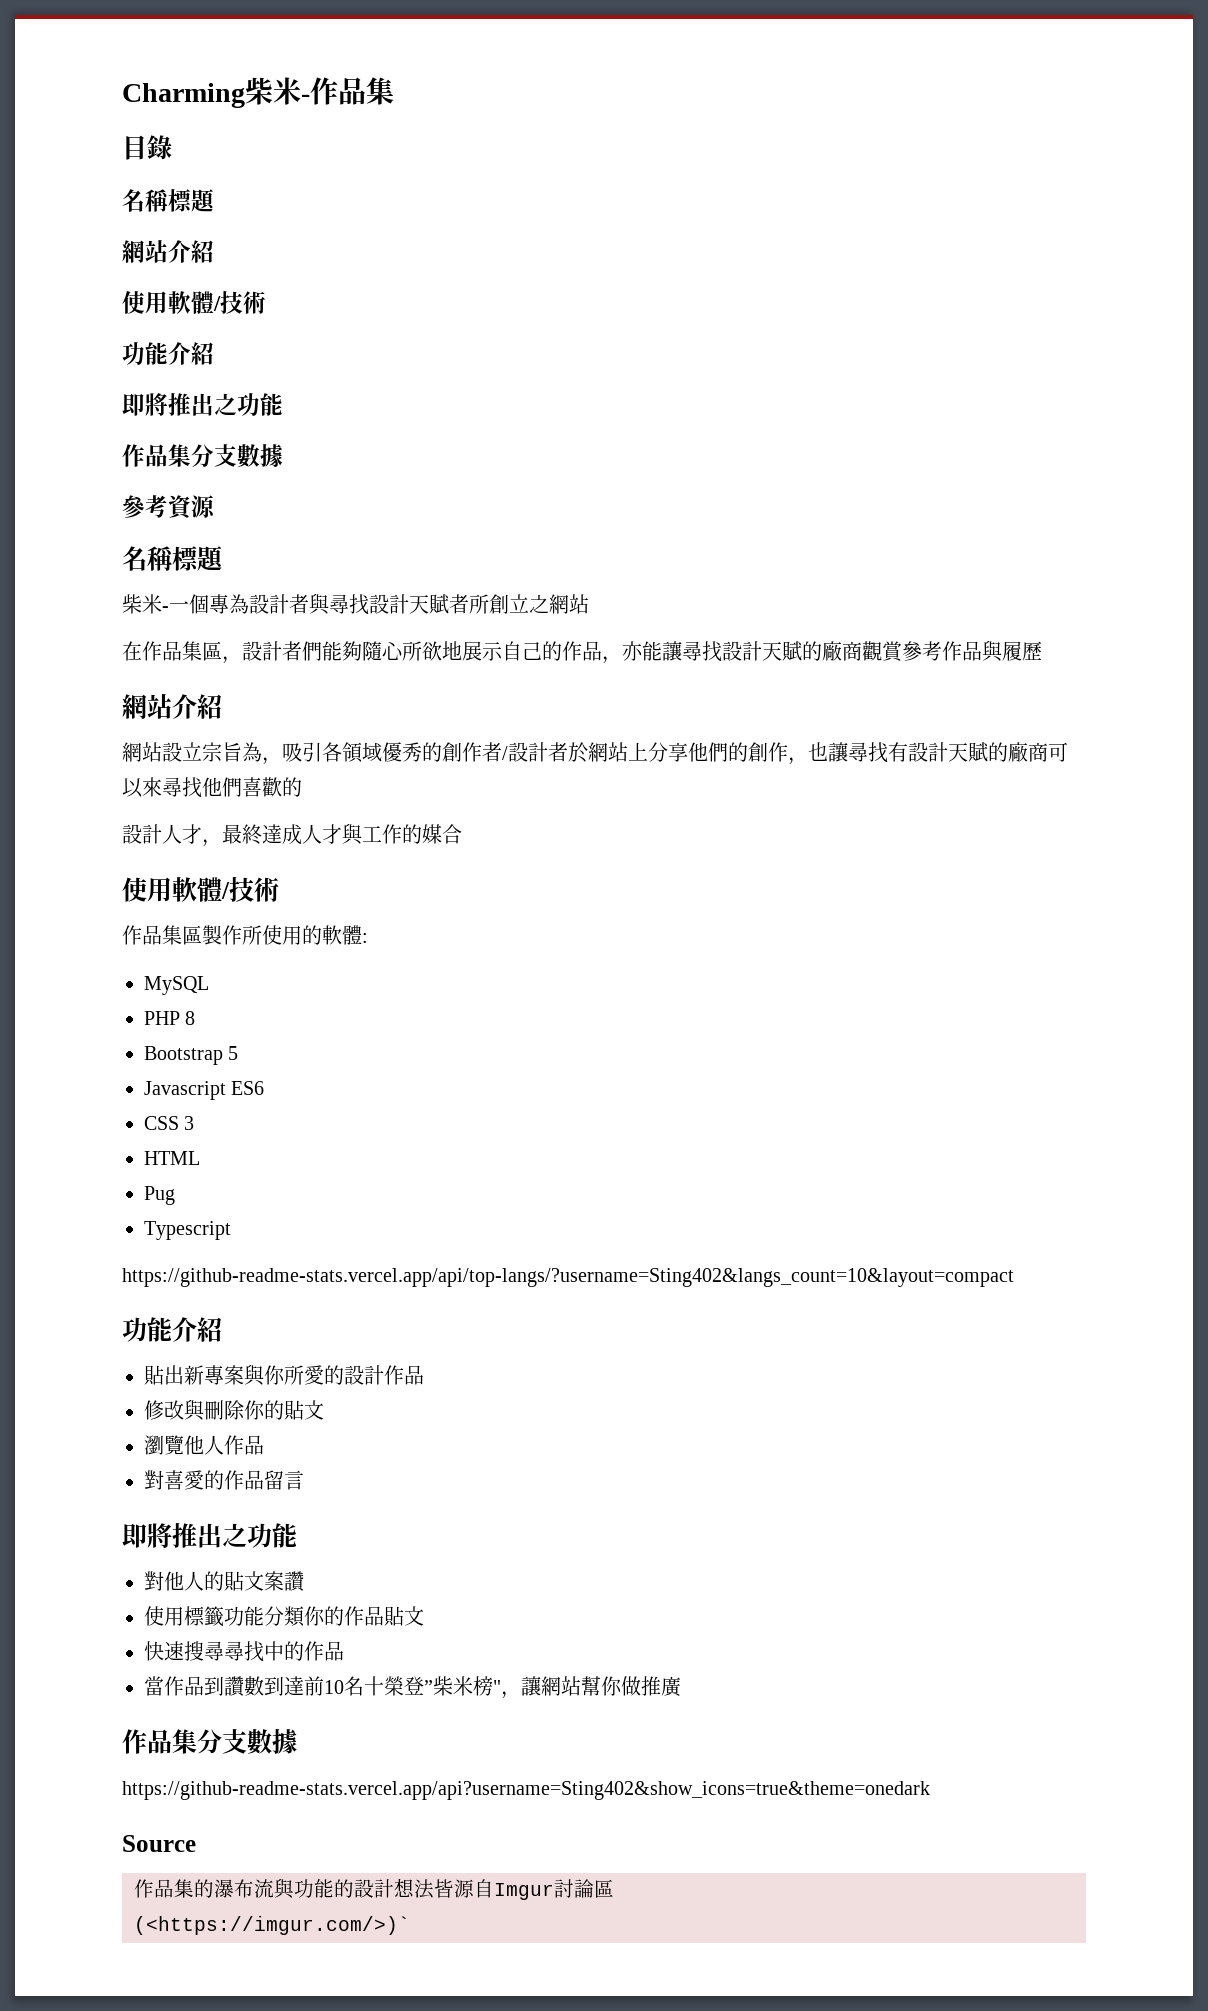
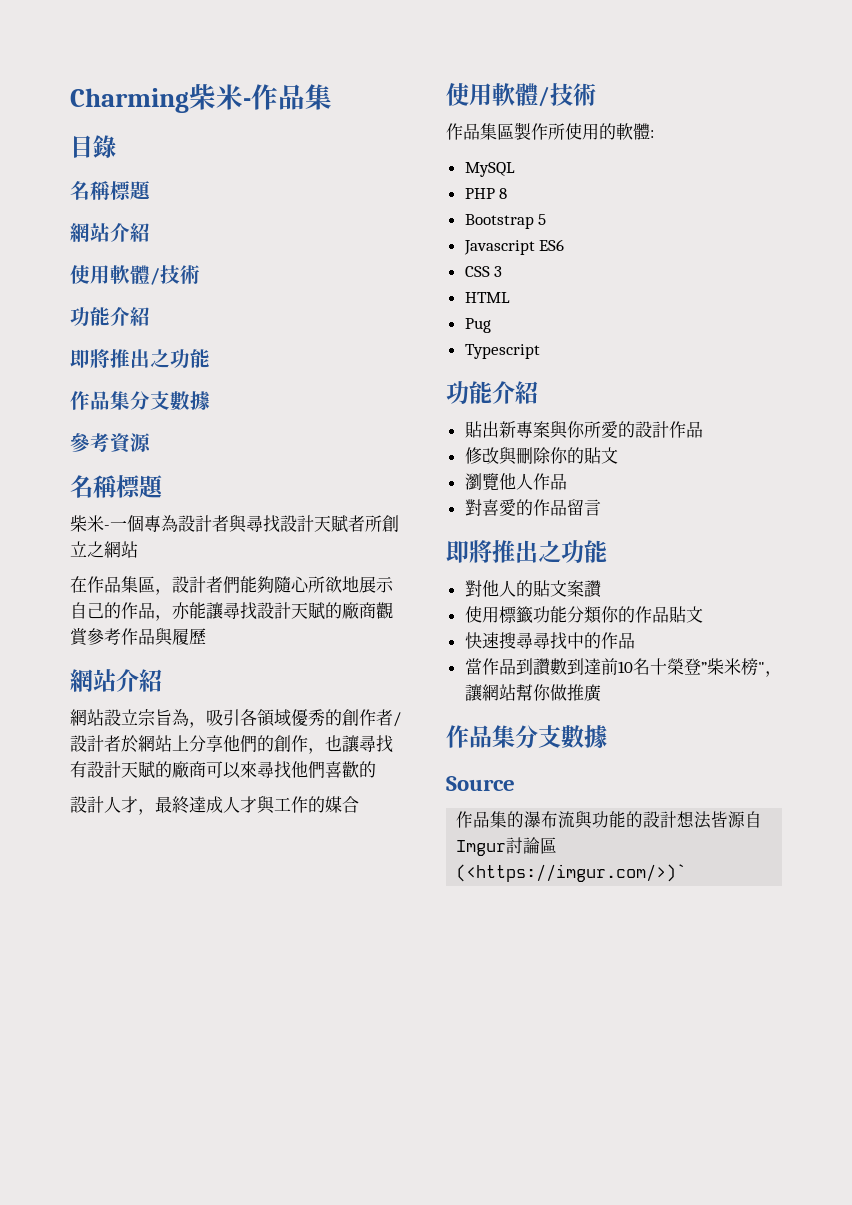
[122,1268,1014,1287] // https://github-readme-stats.vercel.app/api/top-langs/?username=Sting402&langs_count=10&layout=compact -> (540, 351) none
[122,1781,930,1800] // https://github-readme-stats.vercel.app/api?username=Sting402&show_icons=true&theme=onedark -> (607, 736) none

